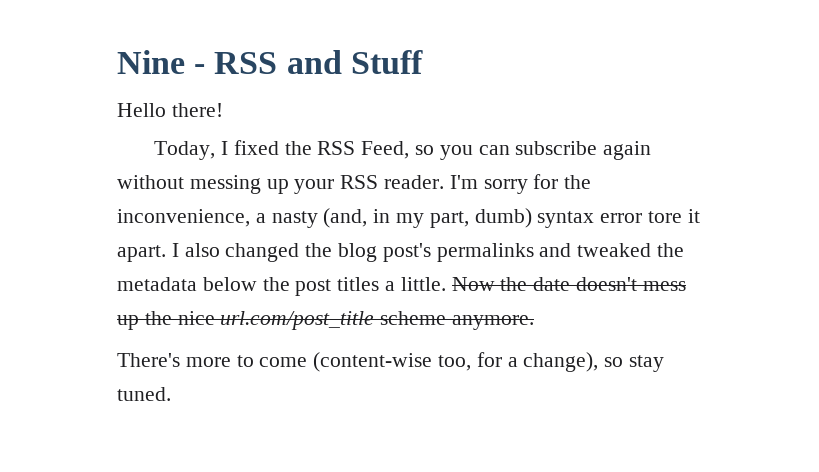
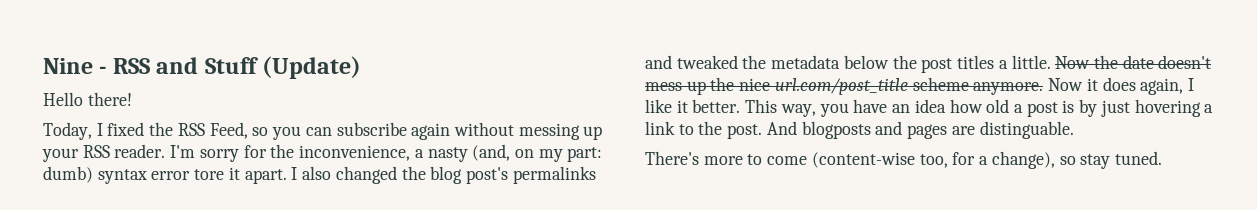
(423, 62) none -> [262,56,362,79] (Update)
[373,209,469,228] in my part, -> [514,147,603,162] on my part:
(535, 322) none -> [1048,77,1194,95] [645,99,1214,117] [645,121,1074,139] Now it does again, I like it better. This way, you have an idea how old a post is by just hovering a link to the post. And blogposts and pages are distinguable.

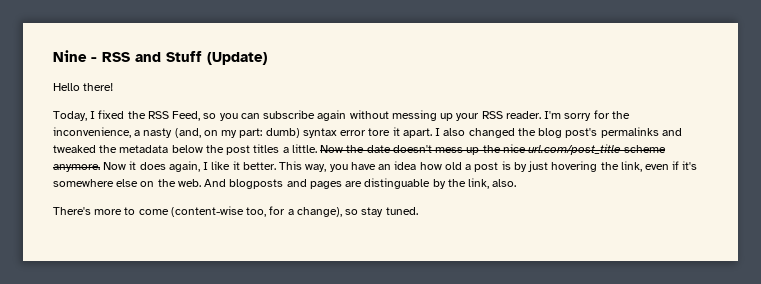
[1204,104,1214,113] [645,121,763,139] a link to the post. -> [600,161,698,172] [53,179,201,187] the link, even if it's somewhere else on the web.
[979,121,1074,139] distinguable. -> [364,178,517,189] distinguable by the link, also.

